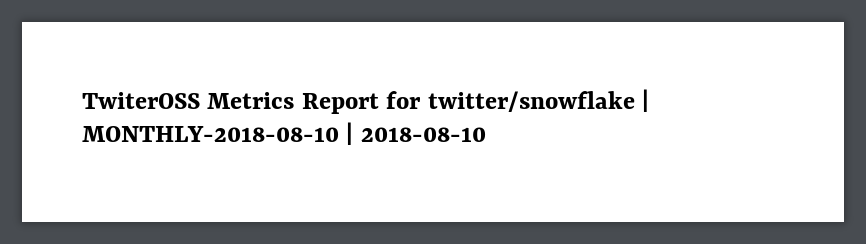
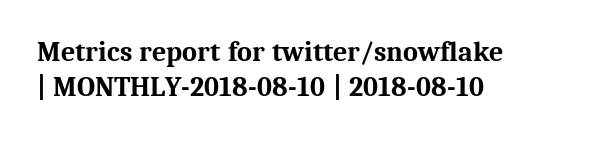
[82,92,379,114] TwiterOSS Metrics Report -> [37,41,222,67] Metrics report

